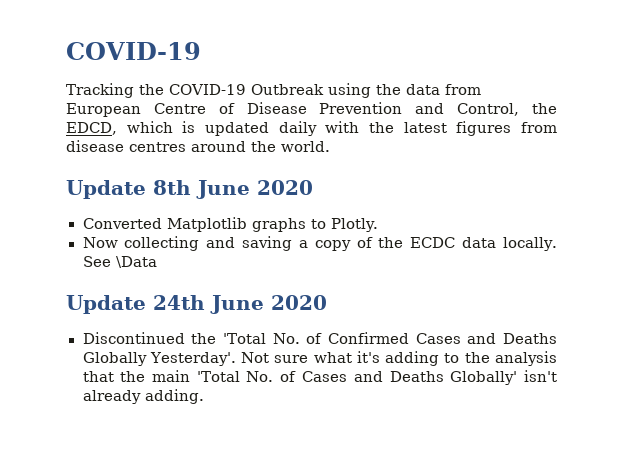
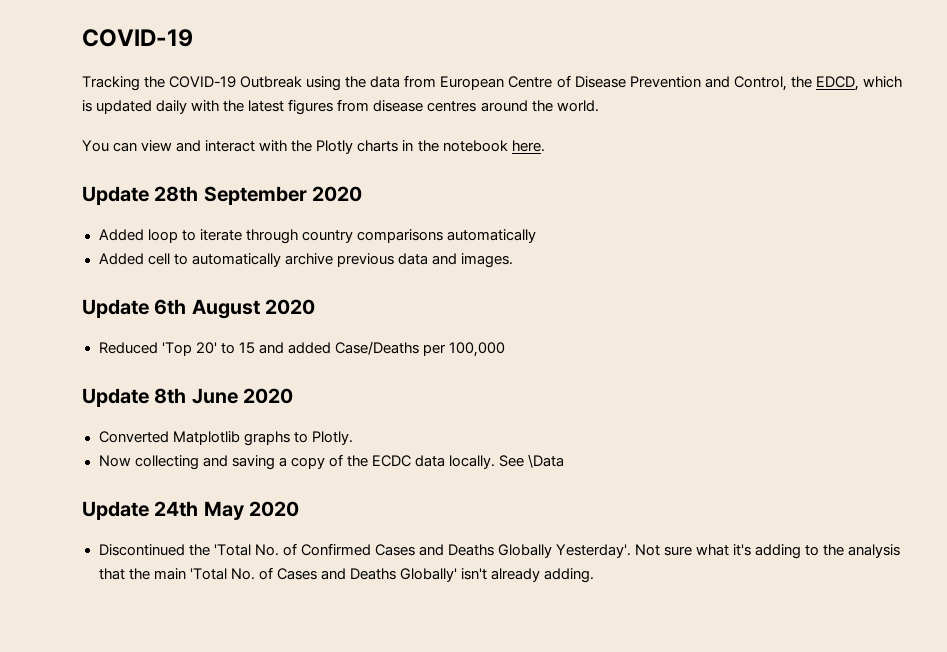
(330, 146) none -> [82,140,545,154] [82,186,363,205] [98,229,536,244] [98,253,513,268] [82,299,316,319] [98,341,505,357] // You can view and interact with the Plotly charts in the notebook here. // Update 28th September 2020 // Added loop to iterate through country comparisons automatically // Added cell to automatically archive previous data and images. // Update 6th August 2020 // Reduced 'Top 20' to 15 and added Case/Deaths per 100,000
[210,295,264,314] June -> [203,501,244,520] May

